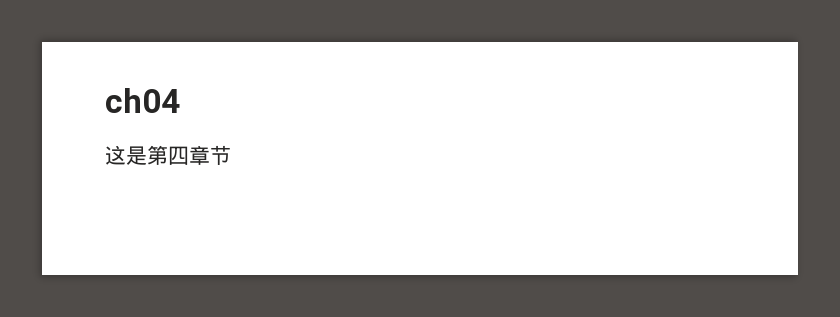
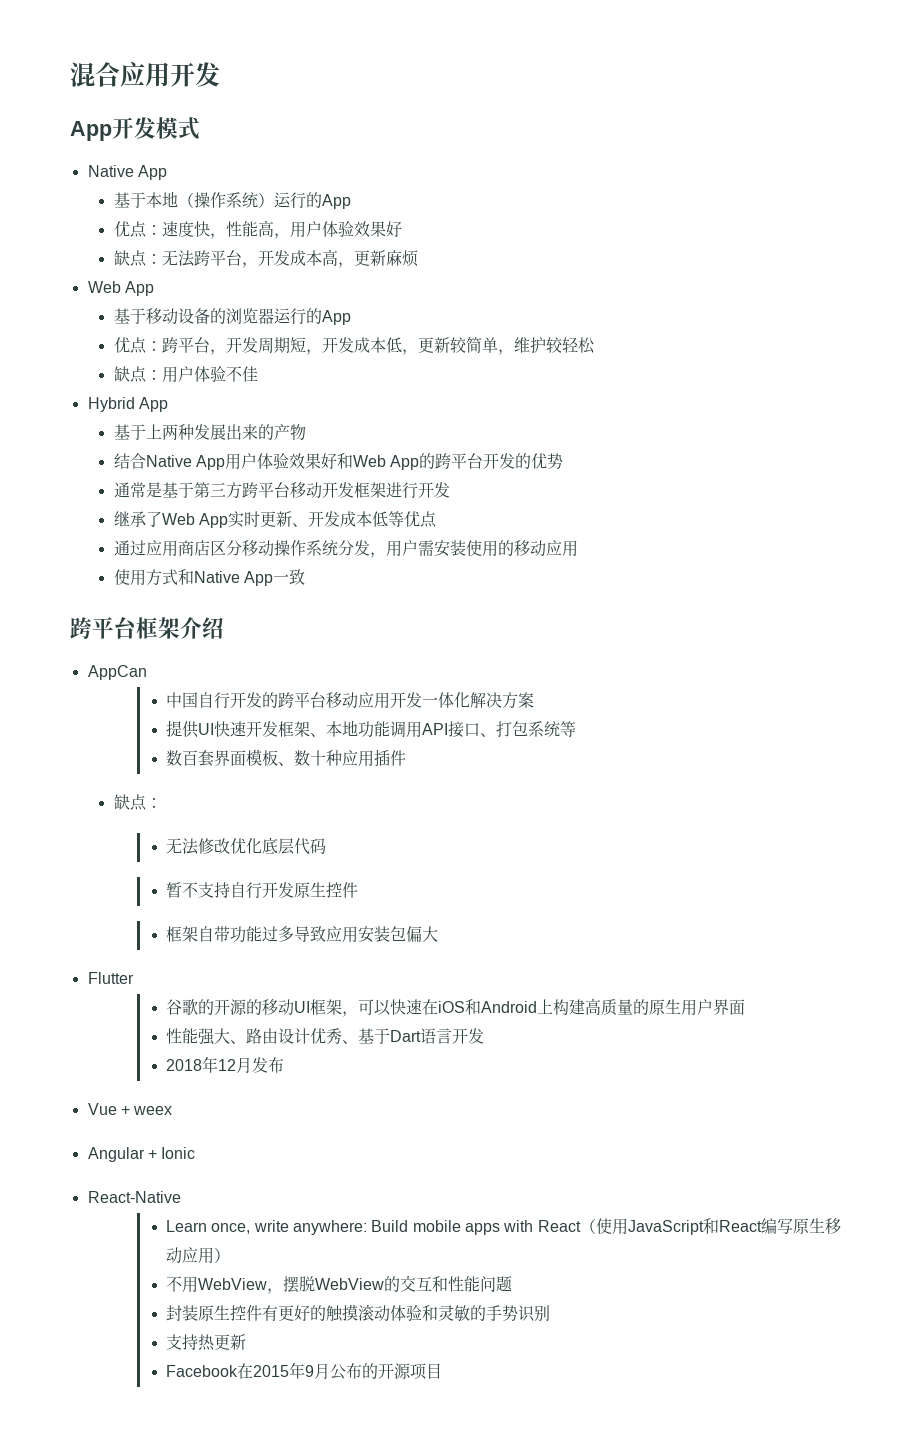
[105,88,180,113] [105,145,231,165] ch04 // 这是第四章节 -> [70,62,220,87] [70,117,200,141] [87,165,167,180] [113,191,351,209] [113,220,402,239] [113,249,418,268] [87,281,154,296] [113,308,351,325] [113,337,595,355] [113,366,258,383] [87,397,168,412] [113,424,306,441] [113,453,564,470] [113,482,450,499] [113,511,438,528] [113,540,578,558] [113,569,306,586] [70,617,224,639] [87,665,147,680] [165,692,534,709] [165,720,576,738] [165,749,406,767] [113,794,162,811] [165,837,326,855] [165,882,358,899] [165,926,438,943] [87,972,134,984] [165,998,745,1017] [165,1028,484,1045] [165,1056,284,1073] [87,1103,173,1115] [87,1147,196,1162] [87,1191,181,1203] [165,1218,841,1235] [165,1247,230,1264] [165,1275,512,1294] [165,1304,550,1322] [165,1334,246,1351] [165,1362,442,1380] 混合应用开发 // App开发模式 // Native App // 基于本地（操作系统）运行的App // 优点：速度快，性能高，用户体验效果好 // 缺点：无法跨平台，开发成本高，更新麻烦 // Web App // 基于移动设备的浏览器运行的App // 优点：跨平台，开发周期短，开发成本低，更新较简单，维护较轻松 // 缺点：用户体验不佳 // Hybrid App // 基于上两种发展出来的产物 // 结合Native App用户体验效果好和Web App的跨平台开发的优势 // 通常是基于第三方跨平台移动开发框架进行开发 // 继承了Web App实时更新、开发成本低等优点 // 通过应用商店区分移动操作系统分发，用户需安装使用的移动应用 // 使用方式和Native App一致 // 跨平台框架介绍 // AppCan // 中国自行开发的跨平台移动应用开发一体化解决方案 // 提供UI快速开发框架、本地功能调用API接口、打包系统等 // 数百套界面模板、数十种应用插件 // 缺点： // 无法修改优化底层代码 // 暂不支持自行开发原生控件 // 框架自带功能过多导致应用安装包偏大 // Flutter // 谷歌的开源的移动UI框架，可以快速在iOS和Android上构建高质量的原生用户界面 // 性能强大、路由设计优秀、基于Dart语言开发 // 2018年12月发布 // Vue + weex // Angular + Ionic // React-Native // Learn once, write anywhere: Build mobile apps with React（使用JavaScript和React编写原生移动应用） // 不用WebView，摆脱WebView的交互和性能问题 // 封装原生控件有更好的触摸滚动体验和灵敏的手势识别 // 支持热更新 // Facebook在2015年9月公布的开源项目

